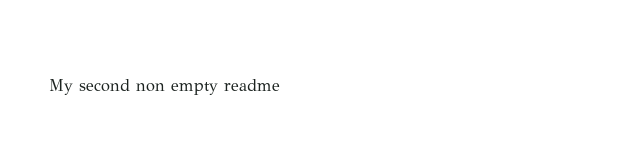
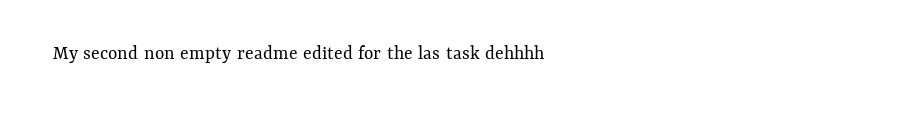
(280, 85) none -> [303,45,544,59] edited for the las task dehhhh

